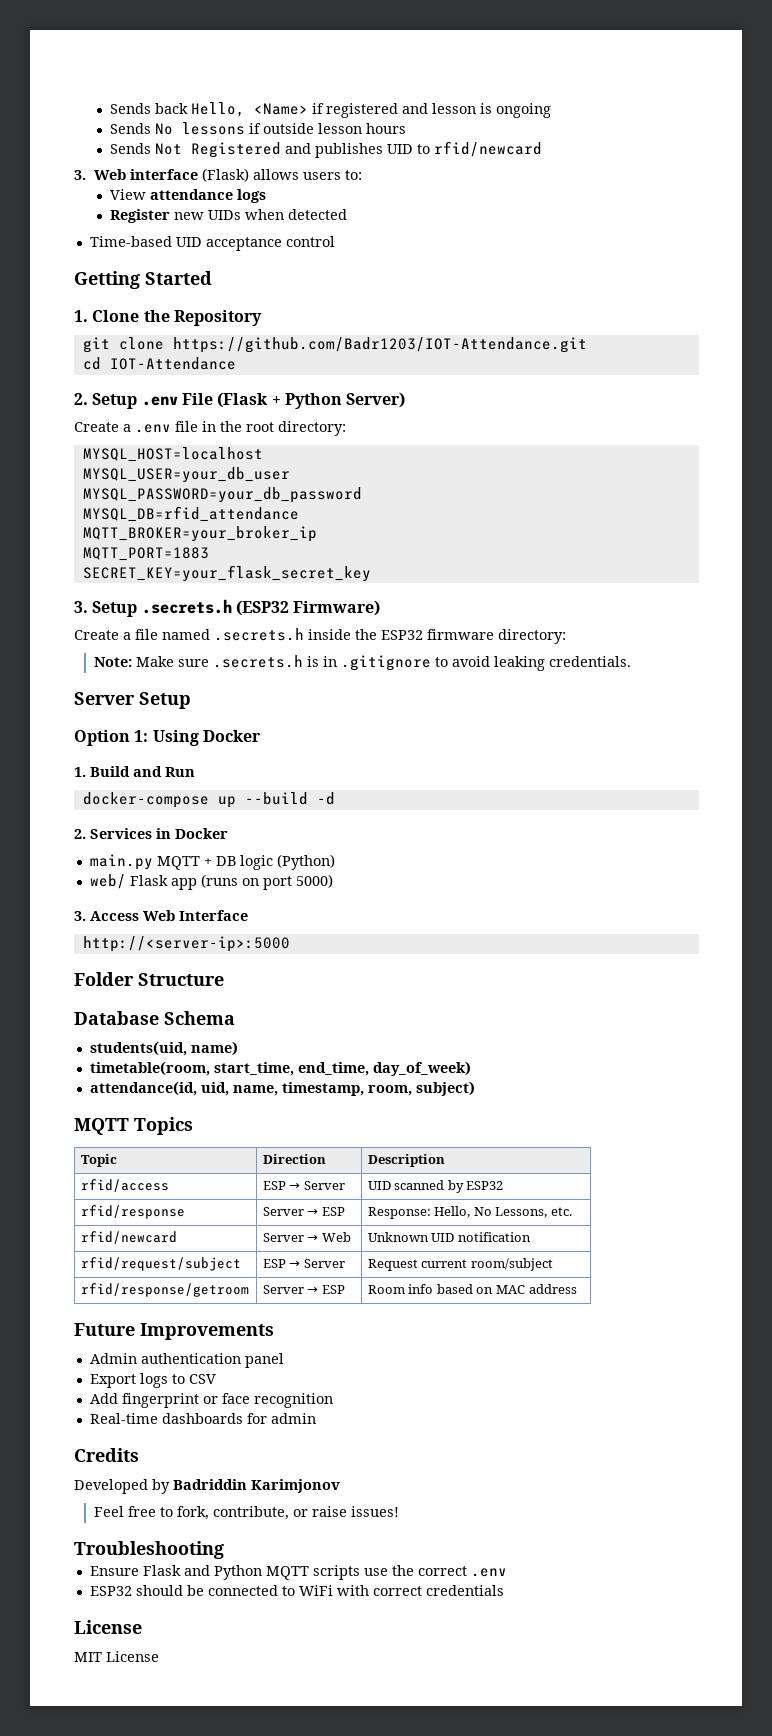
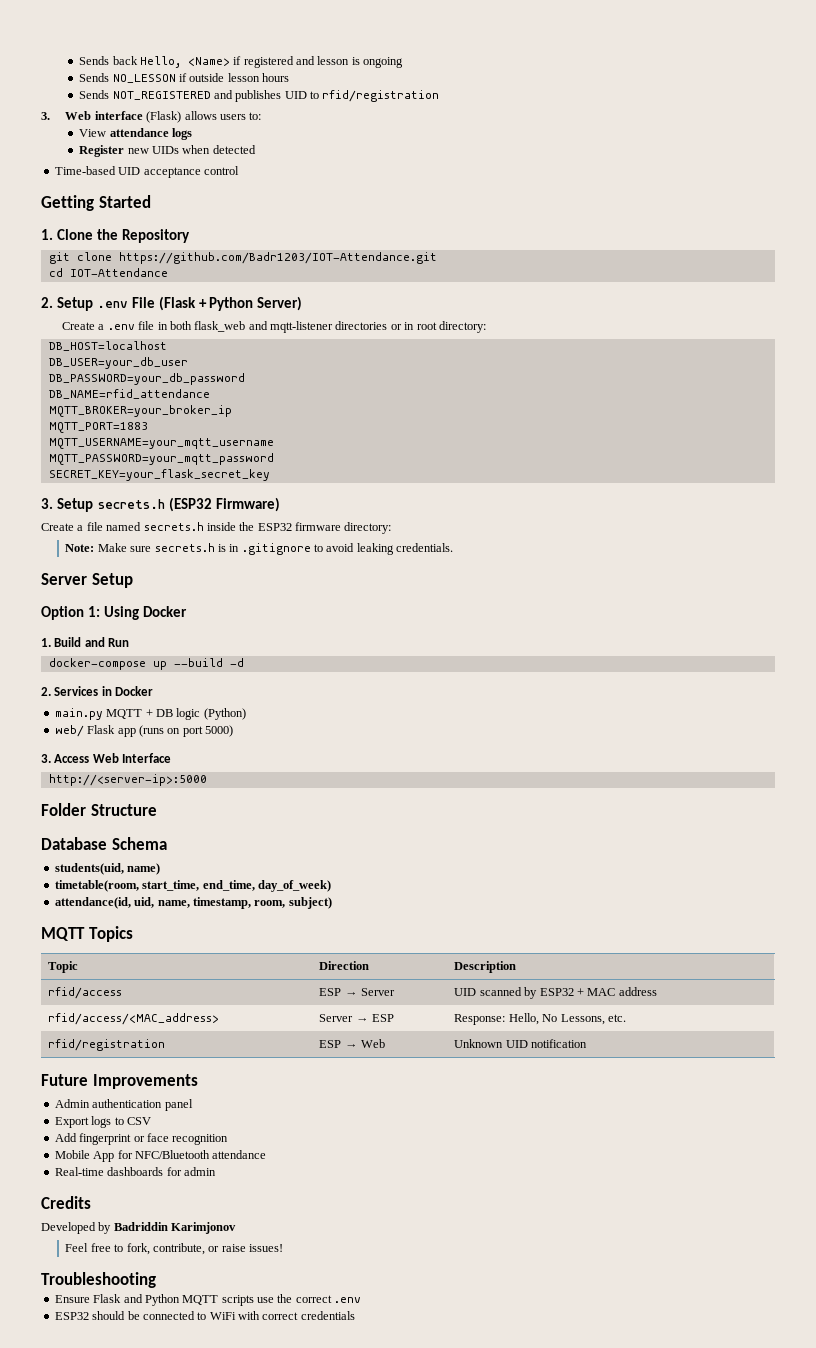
[155,122,246,135] No lessons -> [112,74,176,83] NO_LESSON
[155,142,282,158] Not Registered -> [112,91,211,100] NOT_REGISTERED
[434,141,543,157] rfid/newcard -> [322,90,440,102] rfid/registration
[220,421,346,436] [82,447,263,462] [82,467,290,483] [82,487,362,503] [82,506,299,522] the root directory: // MYSQL_HOST=localhost // MYSQL_USER=your_db_user // MYSQL_PASSWORD=your_db_password // MYSQL_DB=rfid_attendance -> [169,321,486,333] [48,341,167,351] [48,357,188,369] [48,373,245,385] [48,389,210,399] both flask_web and mqtt-listener directories or in root directory: // DB_HOST=localhost // DB_USER=your_db_user // DB_PASSWORD=your_db_password // DB_NAME=rfid_attendance
(209, 554) none -> [48,438,274,449] [48,453,274,465] // MQTT_USERNAME=your_mqtt_username // MQTT_PASSWORD=your_mqtt_password
[141,599,232,614] .secrets.h -> [96,499,165,509] secrets.h
[214,628,304,641] .secrets.h -> [143,522,204,531] secrets.h
[213,655,304,668] .secrets.h -> [154,543,215,552] secrets.h
[80,1205,185,1219] // rfid/response -> [576,987,657,996] [48,1013,220,1025] + MAC address // rfid/access/<MAC_address>
[80,1231,177,1244] [262,1233,304,1242] rfid/newcard | Server -> [48,1039,166,1051] [319,1040,342,1048] rfid/registration | ESP
[80,1257,241,1271] [262,1259,345,1268] [367,1258,553,1271] [80,1283,249,1297] [262,1285,345,1294] [367,1284,577,1294] // rfid/request/subject | ESP → Server | Request current room/subject // rfid/response/getroom | Server → ESP | Room info based on MAC address -> (588, 1043) none
(333, 1400) none -> [54,1150,267,1162] // Mobile App for NFC/Bluetooth attendance
[74,1620,142,1634] [74,1651,159,1662] // License // MIT License -> (355, 1315) none

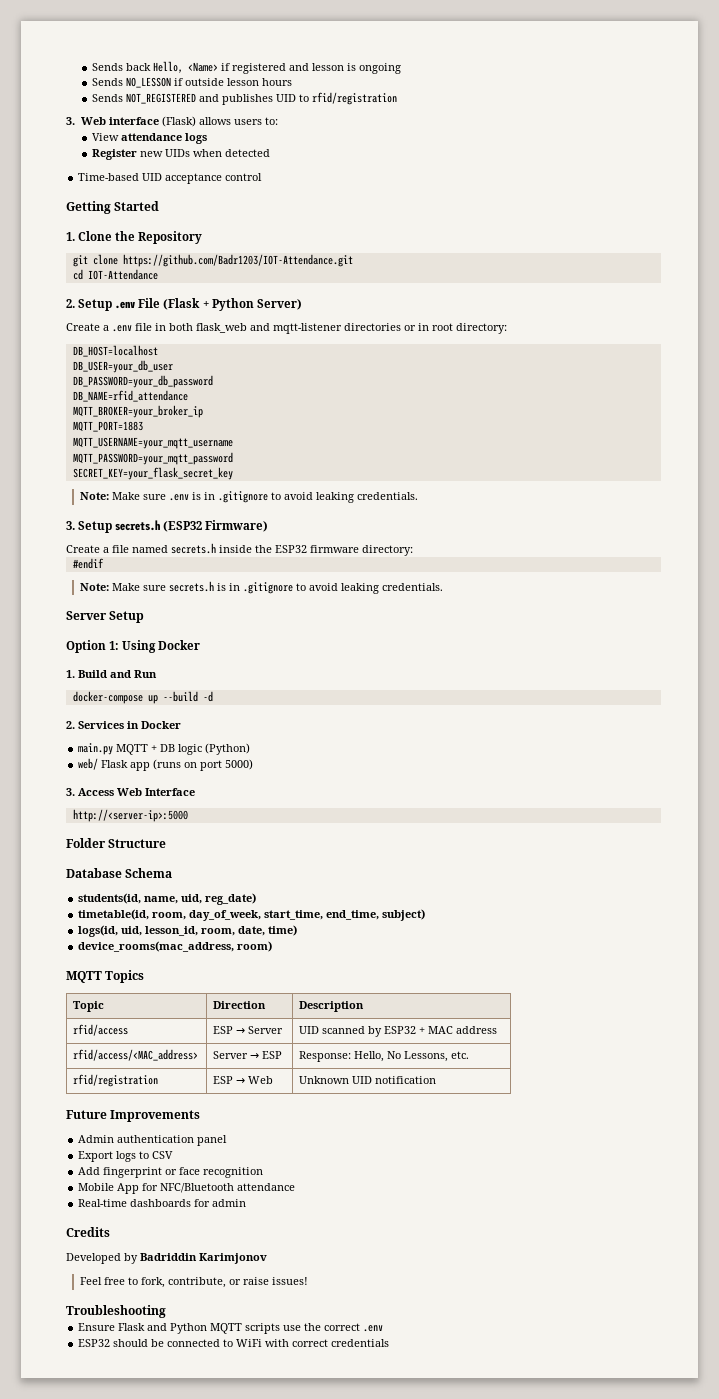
(270, 475) none -> [80,491,419,503] // Note: Make sure .env is in .gitignore to avoid leaking credentials.
(392, 528) none -> [72,558,104,569] // #endif
[54,863,161,875] [54,880,331,892] [54,897,332,909] students(uid, name) // timetable(room, start_time, end_time, day_of_week) // attendance(id, uid, name, timestamp, room, subject) -> [78,893,257,905] [78,909,426,921] [78,925,298,937] [78,941,273,952] students(id, name, uid, reg_date) // timetable(id, room, day_of_week, start_time, end_time, subject) // logs(id, uid, lesson_id, room, date, time) // device_rooms(mac_address, room)

